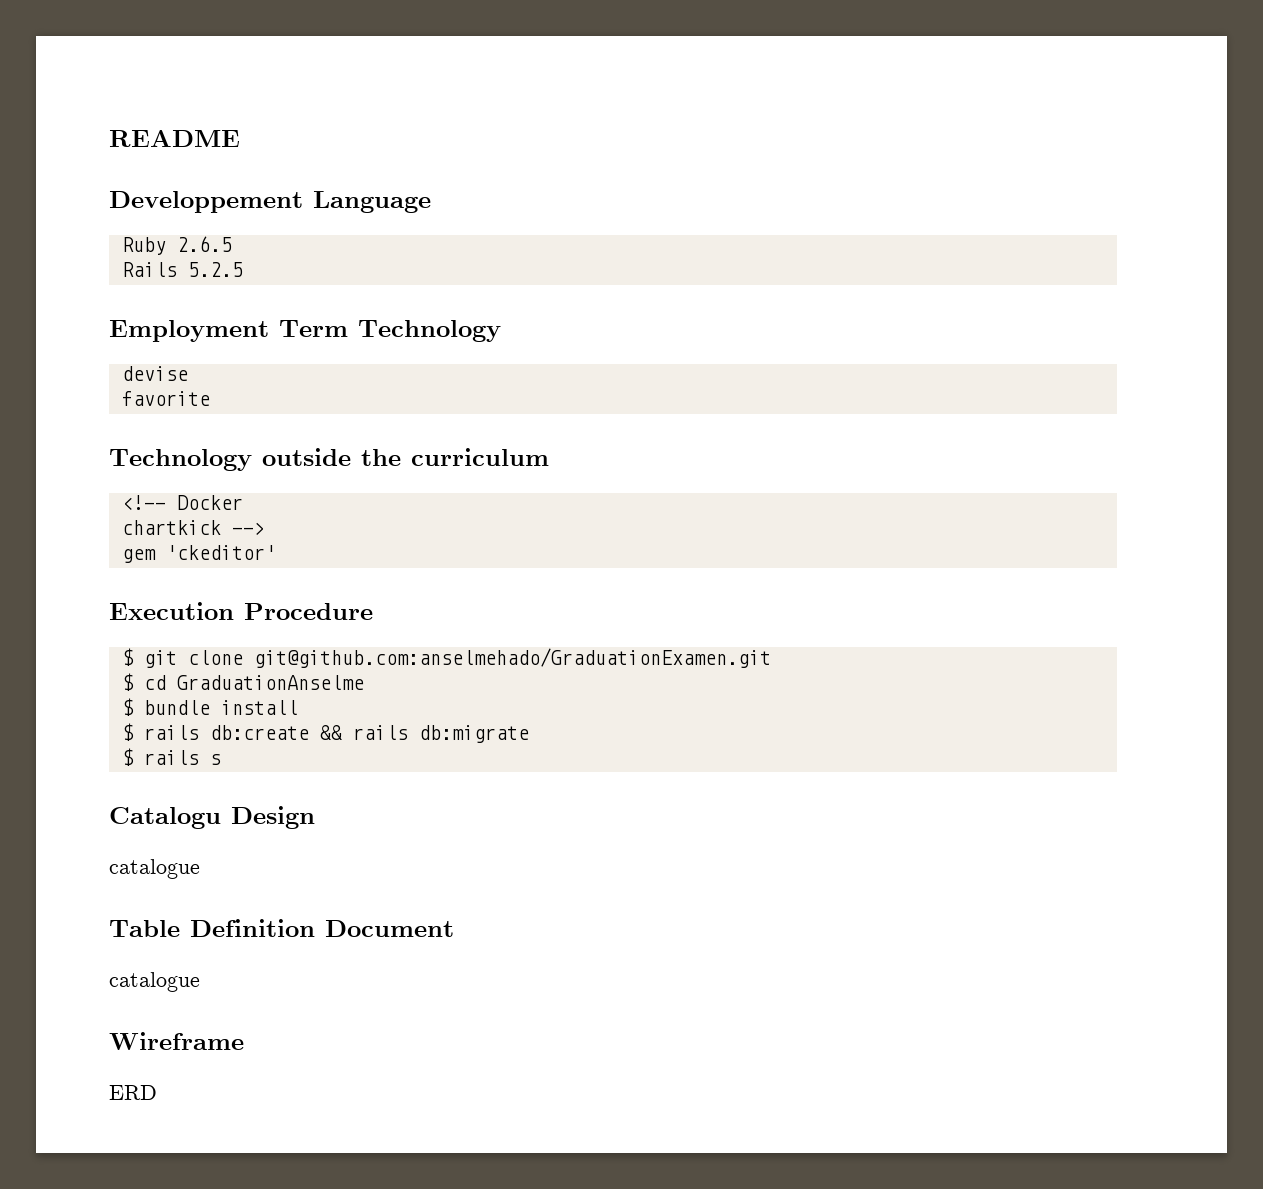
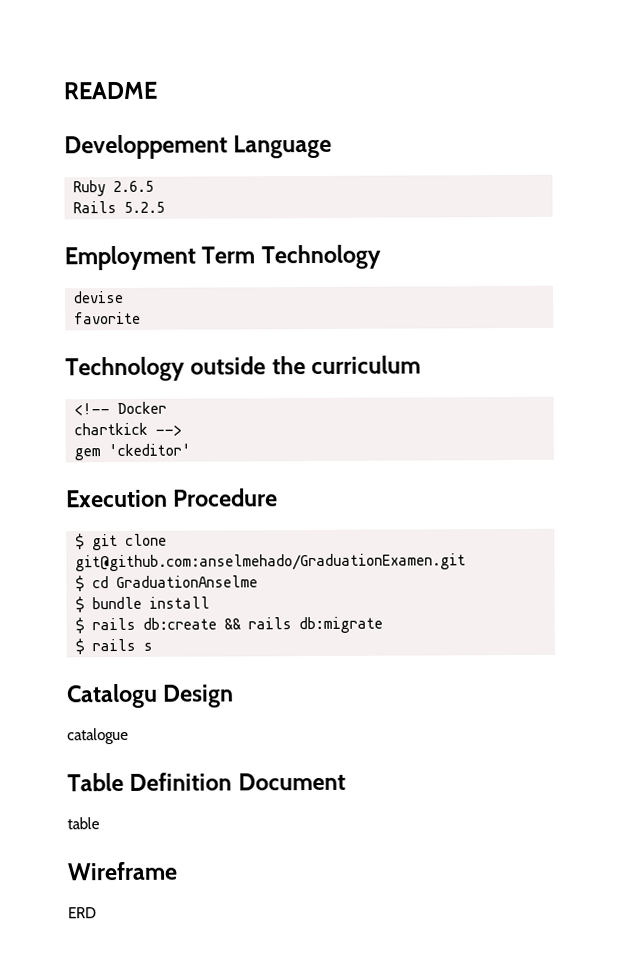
[109,972,200,992] catalogue -> [67,817,100,830] table

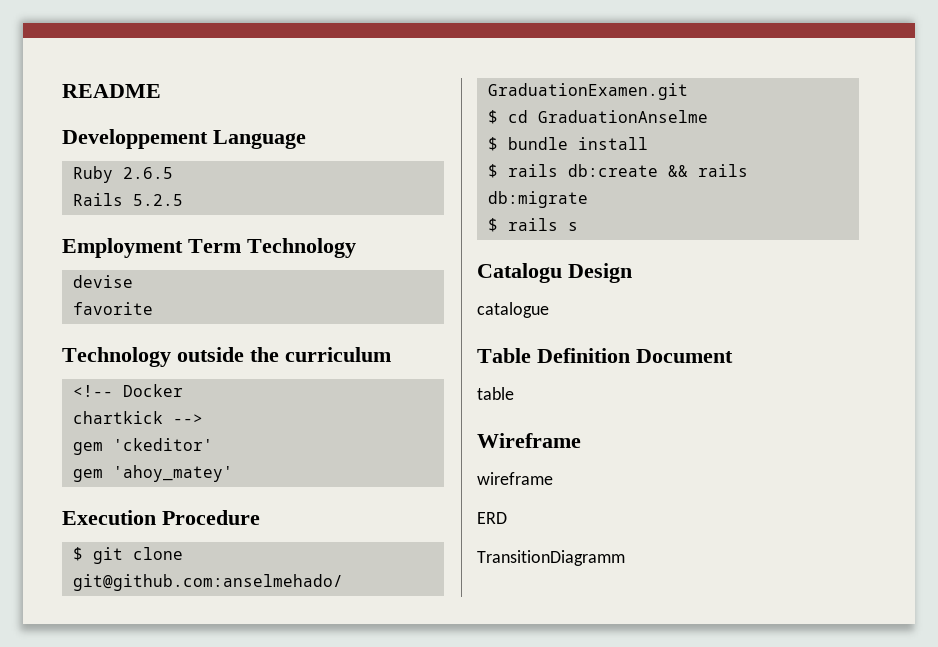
(191, 450) none -> [72,465,233,482] // gem 'ahoy_matey'
(177, 871) none -> [477,472,553,485] // wireframe
(97, 913) none -> [477,550,625,566] // TransitionDiagramm

